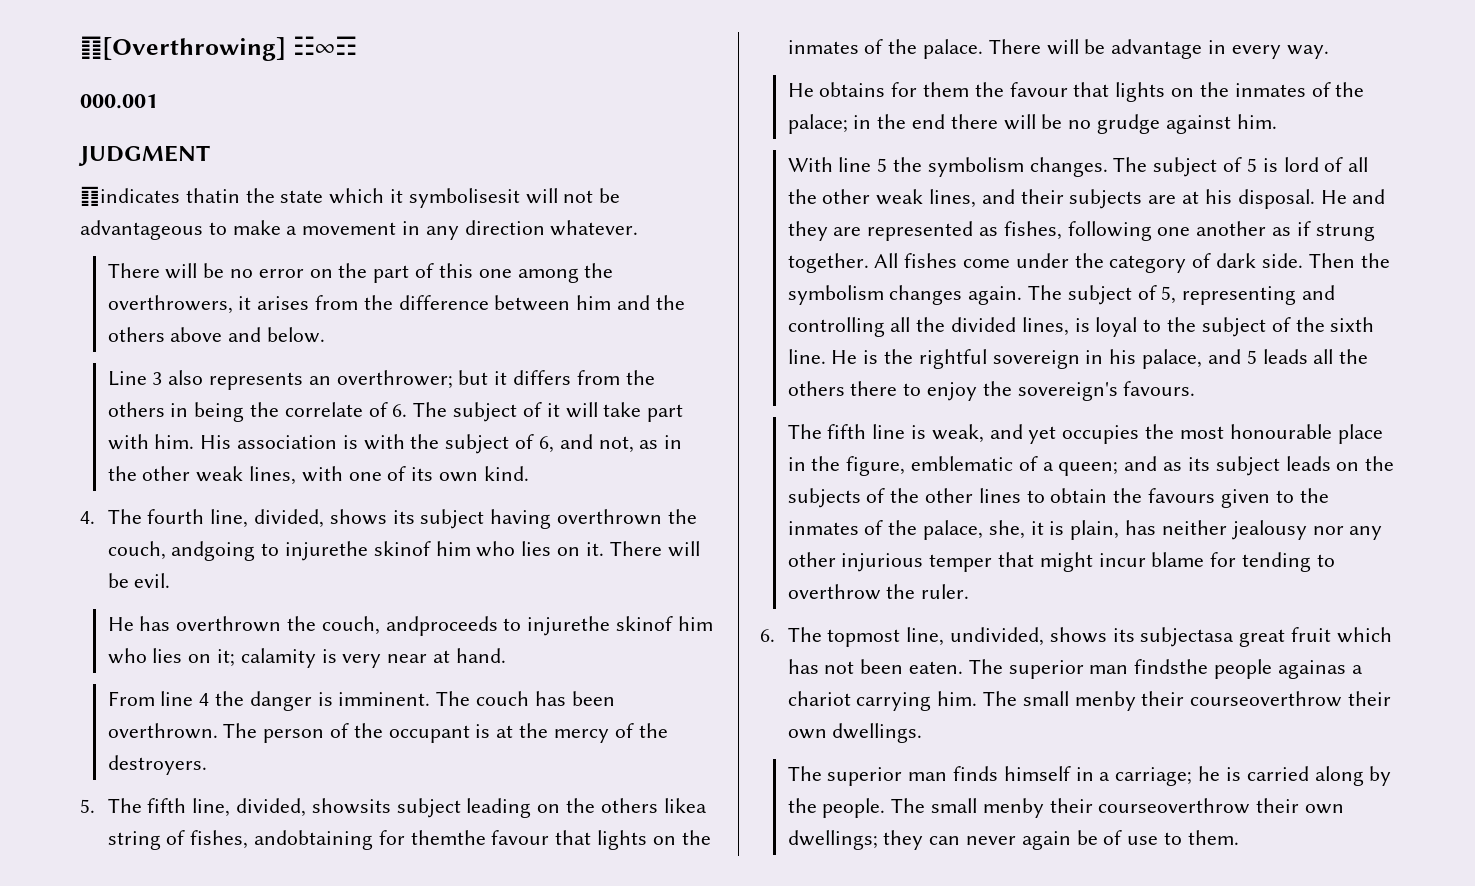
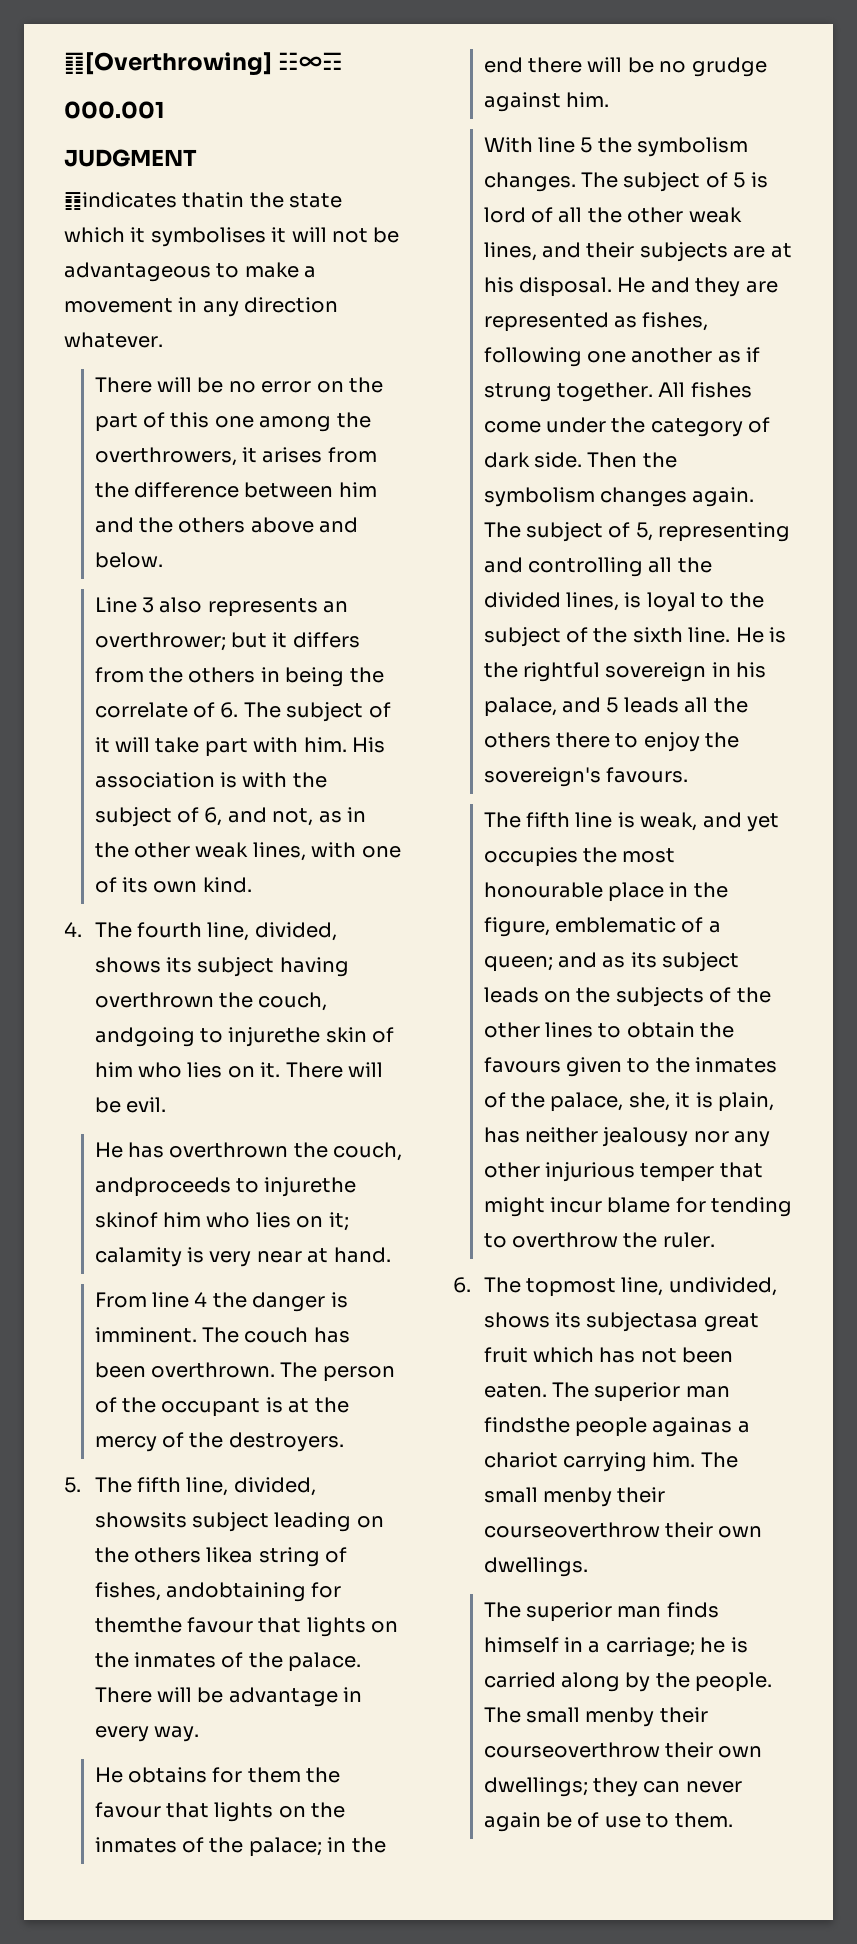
[408,188,520,208] symbolisesit -> [150,227,287,247] symbolises it
[373,541,431,556] skinof -> [325,1027,395,1043] skin of

